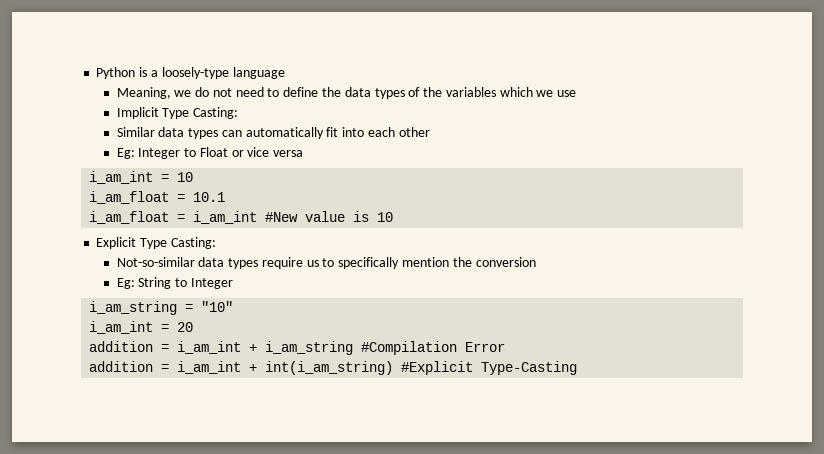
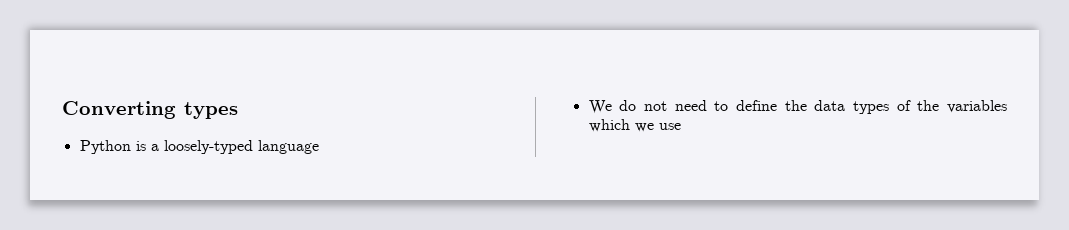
(96, 73) none -> [62,101,238,119] Converting types //
[161,67,229,79] loosely-type -> [163,140,253,154] loosely-typed
[116,87,192,99] Meaning, we -> [588,100,612,114] We
[116,107,239,119] [116,127,430,139] [116,147,304,159] [89,171,194,184] [89,191,226,204] [89,211,394,224] [96,237,216,249] [116,257,536,269] [116,277,233,289] [89,301,234,315] [89,321,194,334] [89,341,506,355] [89,361,578,375] // Implicit Type Casting: // Similar data types can automatically fit into each other // Eg: Integer to Float or vice versa // i_am_int = 10 // i_am_float = 10.1 // i_am_float = i_am_int #New value is 10 // Explicit Type Casting: // Not-so-similar data types require us to specifically mention the conversion // Eg: String to Integer // i_am_string = "10" // i_am_int = 20 // addition = i_am_int + i_am_string #Compilation Error // addition = i_am_int + int(i_am_string) #Explicit Type-Casting -> (681, 126) none

